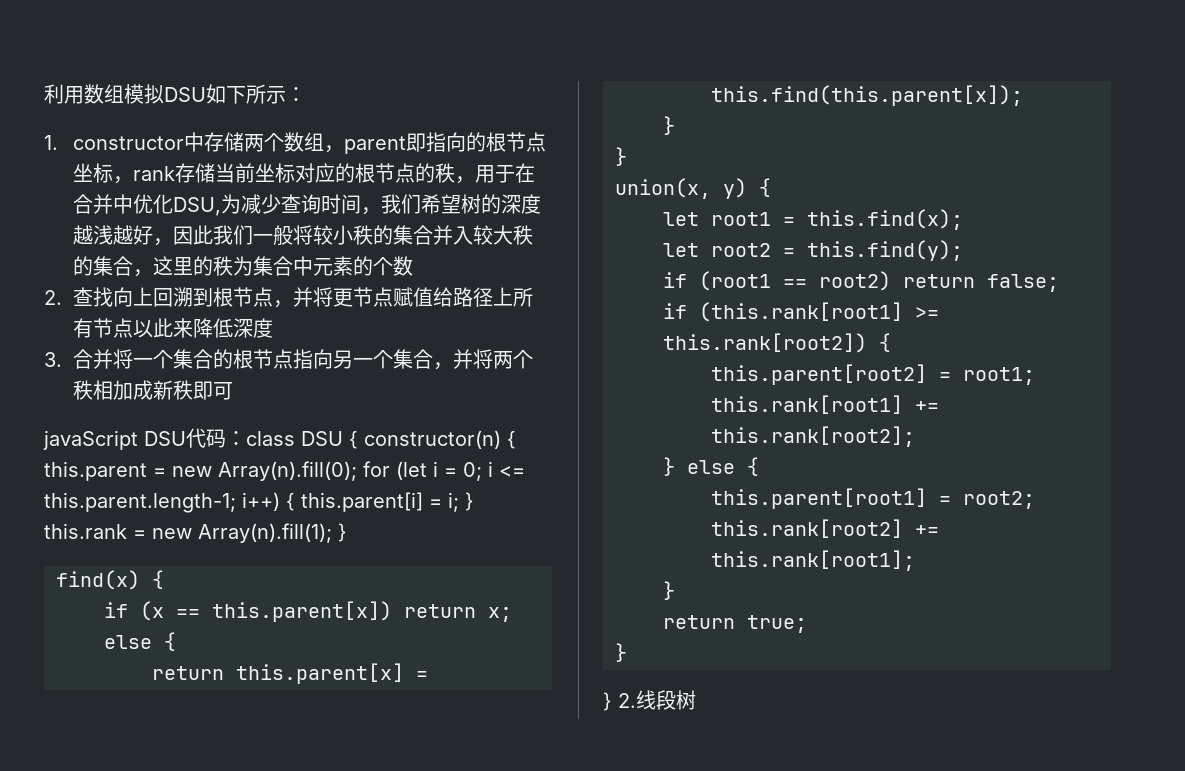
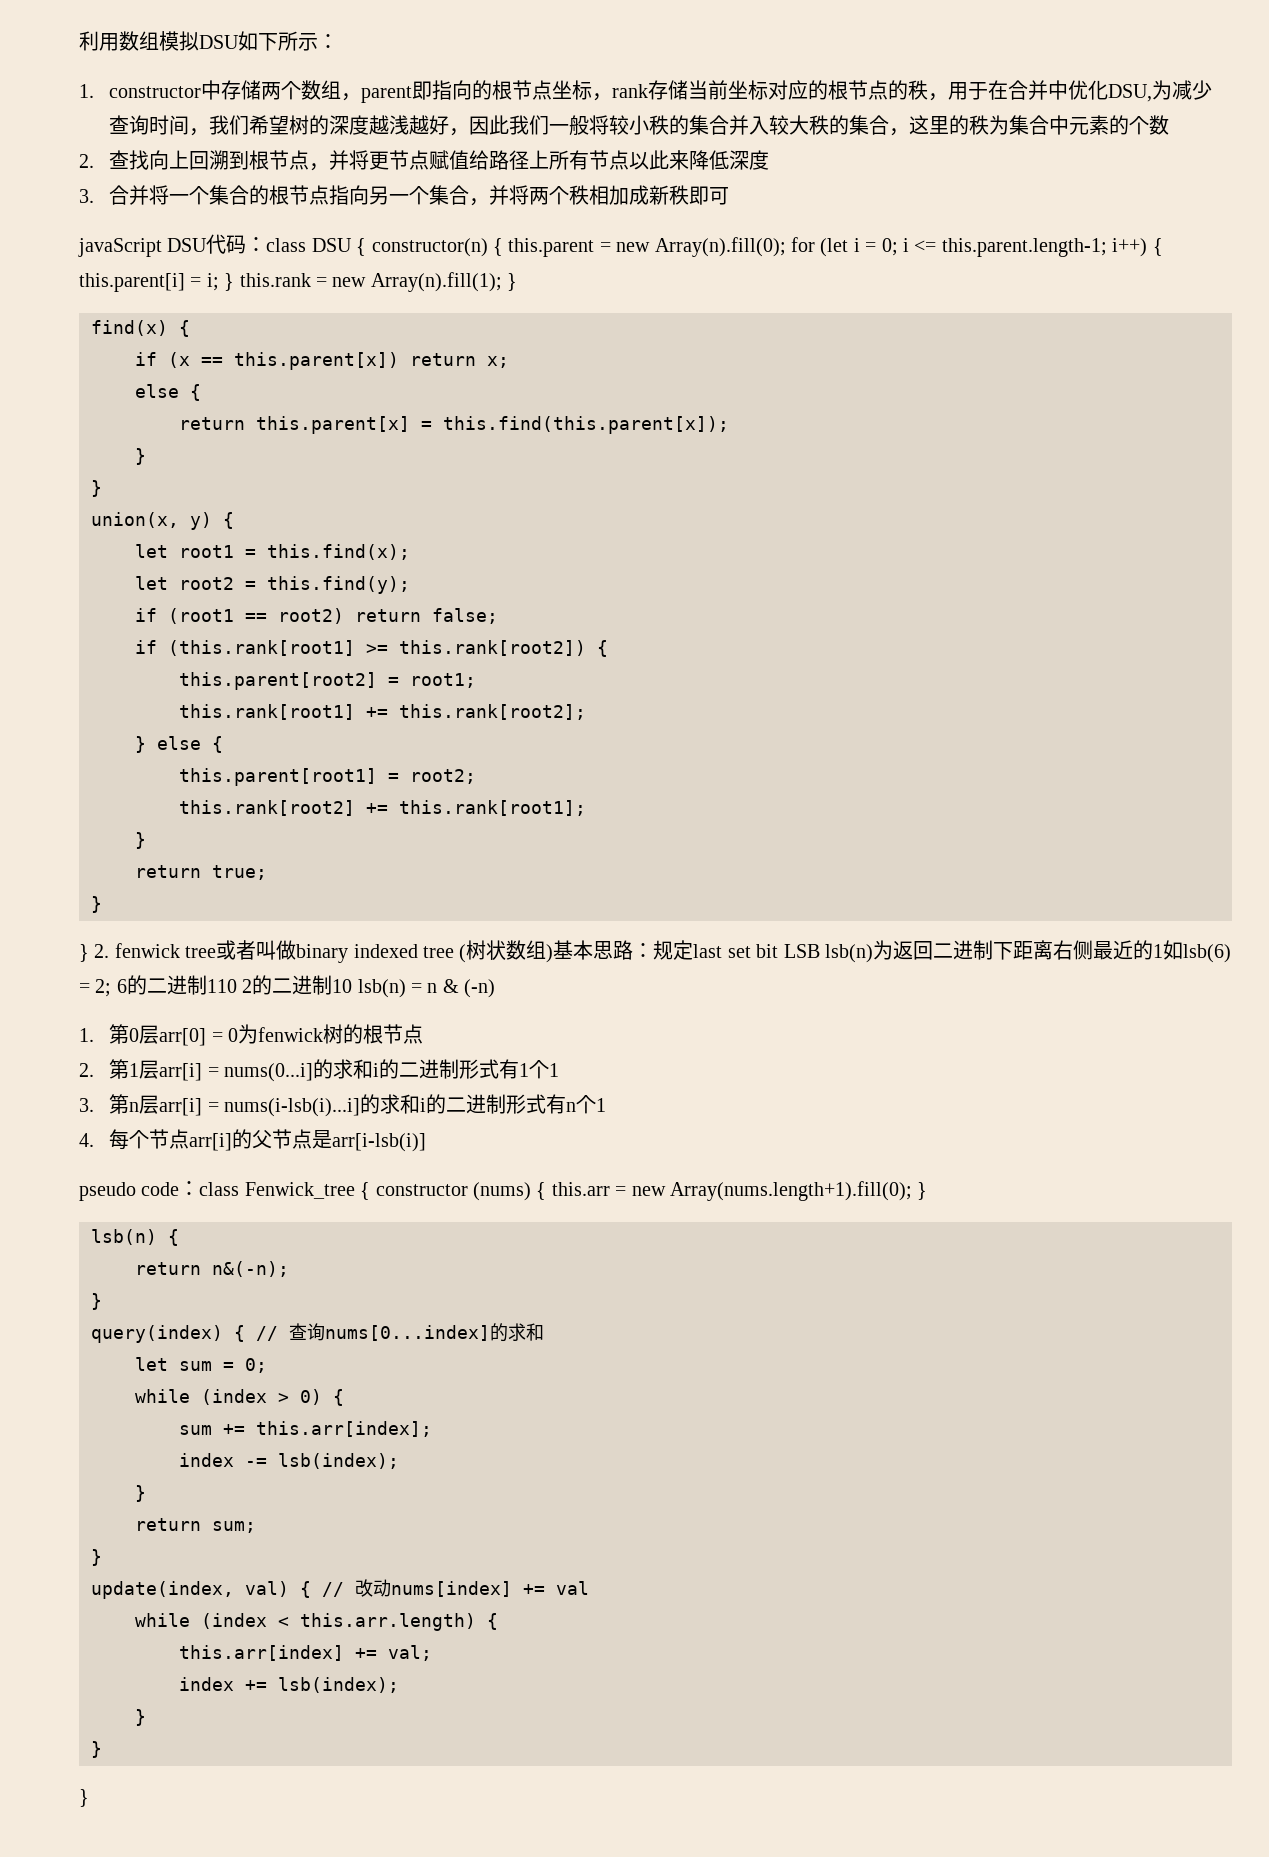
[636,690,696,710] 线段树 -> [114,940,1231,963] [79,975,496,998] [79,1024,424,1046] [79,1059,560,1082] [79,1094,607,1117] [79,1129,427,1152] [79,1181,928,1201] [91,1229,179,1246] [135,1261,289,1277] [91,1293,102,1310] [91,1323,544,1343] [135,1357,267,1373] [135,1389,344,1406] [179,1421,432,1437] [179,1453,399,1469] [135,1485,146,1502] [135,1518,256,1533] [91,1549,102,1566] [91,1579,589,1599] [135,1613,498,1631] [179,1645,432,1661] [179,1677,399,1693] [135,1709,146,1726] [91,1741,102,1758] [79,1789,89,1807] fenwick tree或者叫做binary indexed tree (树状数组)基本思路：规定last set bit LSB lsb(n)为返回二进制下距离右侧最近的1如lsb(6) = 2; 6的二进制110 2的二进制10 lsb(n) = n & (-n) // 1.第0层arr[0] = 0为fenwick树的根节点 // 2.第1层arr[i] = nums(0...i]的求和i的二进制形式有1个1 // 3.第n层arr[i] = nums(i-lsb(i)...i]的求和i的二进制形式有n个1 // 4.每个节点arr[i]的父节点是arr[i-lsb(i)] // pseudo code：class Fenwick_tree { constructor (nums) { this.arr = new Array(nums.length+1).fill(0); } // lsb(n) { // return n&(-n); // } // query(index) { // 查询nums[0...index]的求和 // let sum = 0; // while (index > 0) { // sum += this.arr[index]; // index -= lsb(index); // } // return sum; // } // update(index, val) { // 改动nums[index] += val // while (index < this.arr.length) { // this.arr[index] += val; // index += lsb(index); // } // } // }

